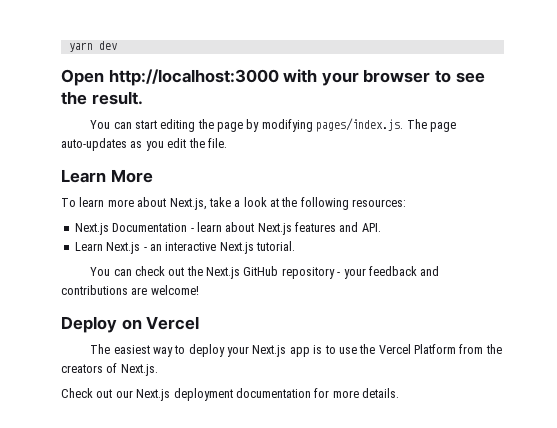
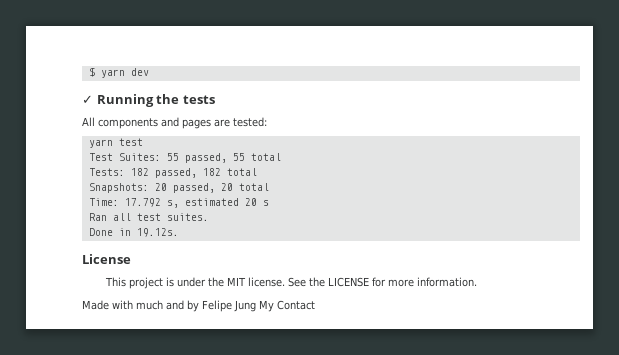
(68, 47) none -> [88,67,95,77] $
[61,69,485,86] [61,91,143,105] [90,118,456,132] [61,138,227,151] [61,169,153,183] [61,197,407,210] [74,222,381,235] [74,241,295,254] [90,266,440,279] [61,285,199,295] [61,316,200,333] [90,344,502,357] [61,363,158,376] [61,388,399,401] Open http://localhost:3000 with your browser to see the result. // You can start editing the page by modifying pages/index.js. The page auto-updates as you edit the file. // Learn More // To learn more about Next.js, take a look at the following resources: // Next.js Documentation - learn about Next.js features and API. // Learn Next.js - an interactive Next.js tutorial. // You can check out the Next.js GitHub repository - your feedback and contributions are welcome! // Deploy on Vercel // The easiest way to deploy your Next.js app is to use the Vercel Platform from the creators of Next.js. // Check out our Next.js deployment documentation for more details. -> [82,94,215,107] [82,117,267,129] [88,138,143,148] [88,153,281,163] [88,168,257,178] [88,183,269,193] [88,198,269,208] [88,213,209,221] [88,228,179,237] [82,254,131,264] [104,277,477,289] [82,300,315,312] ✓ Running the tests // All components and pages are tested: // yarn test // Test Suites: 55 passed, 55 total // Tests: 182 passed, 182 total // Snapshots: 20 passed, 20 total // Time: 17.792 s, estimated 20 s // Ran all test suites. // Done in 19.12s. // License // This project is under the MIT license. See the LICENSE for more information. // Made with much and by Felipe Jung My Contact

